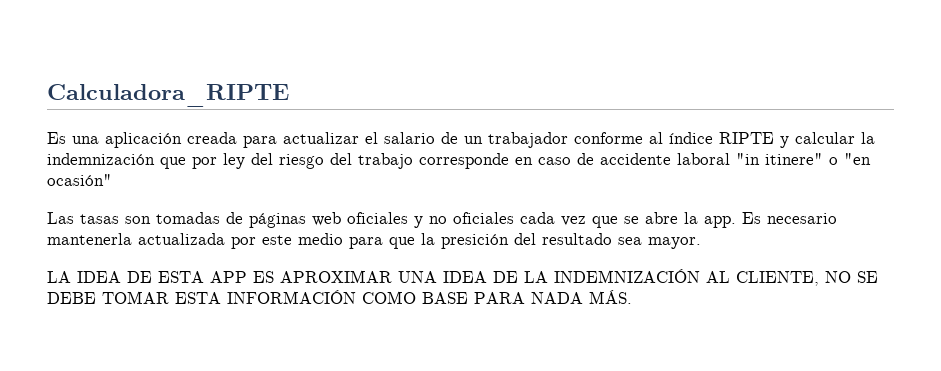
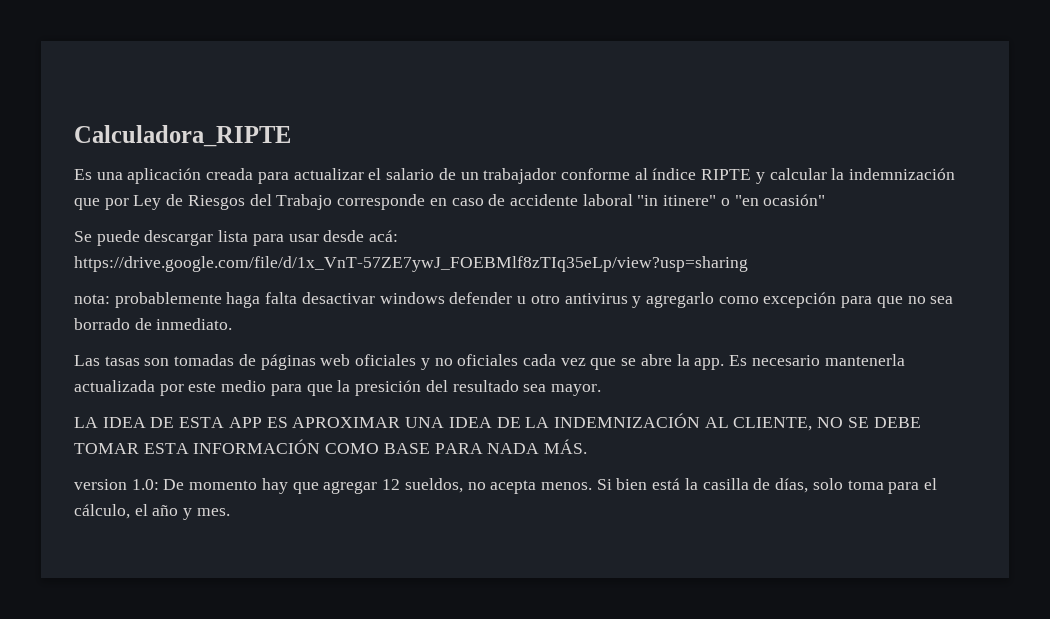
[223,153,413,169] ley del riesgo del trabajo -> [133,194,333,210] Ley de Riesgos del Trabajo
(112, 180) none -> [74,230,399,246] [74,256,748,272] [74,292,954,308] [74,318,233,330] // Se puede descargar lista para usar desde acá: https://drive.google.com/file/d/1x_VnT-57ZE7ywJ_FOEBMlf8zTIq35eLp/view?usp=sharing // nota: probablemente haga falta desactivar windows defender u otro antivirus y agregarlo como excepción para que no sea borrado de inmediato.
(632, 297) none -> [74,478,937,494] [74,504,230,520] // version 1.0: De momento hay que agregar 12 sueldos, no acepta menos. Si bien está la casilla de días, solo toma para el cálculo, el año y mes.

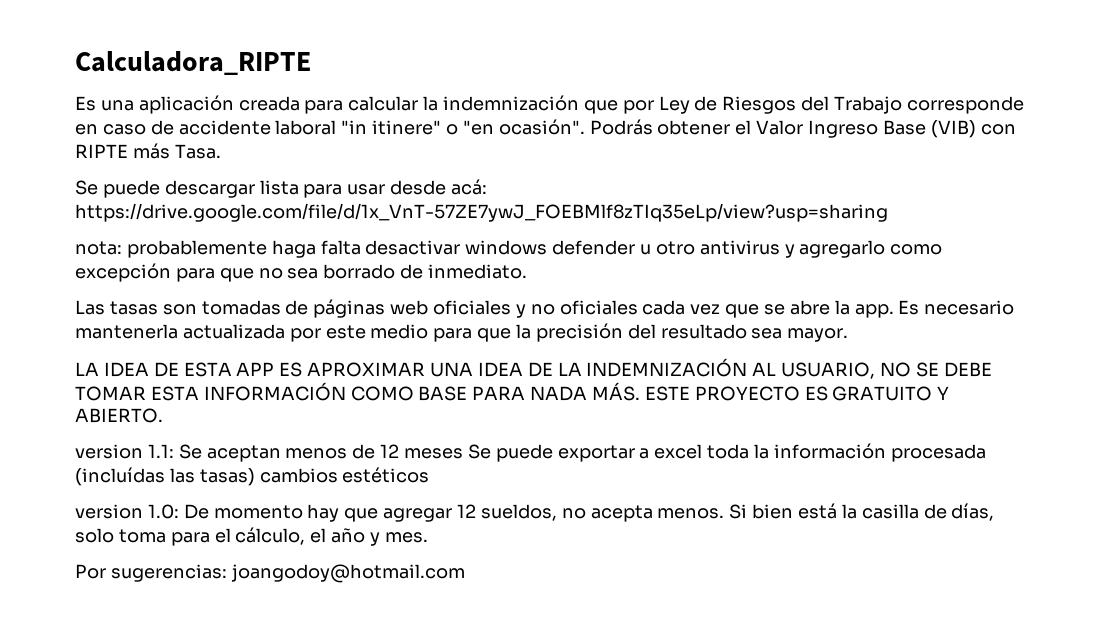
[293,168,765,184] actualizar el salario de un trabajador conforme al índice RIPTE y -> (344, 107) none
[763,194,826,206] ocasión" -> [498,119,1016,138] [75,143,221,159] ocasión". Podrás obtener el Valor Ingreso Base (VIB) con RIPTE más Tasa.
[355,380,422,396] presición -> [535,323,623,342] precisión
[733,417,813,431] CLIENTE, -> [781,362,876,379] USUARIO,
(588, 446) none -> [644,386,950,401] [75,408,163,423] [75,443,986,462] [75,467,430,486] ESTE PROYECTO ES GRATUITO Y ABIERTO. // version 1.1: Se aceptan menos de 12 meses Se puede exportar a excel toda la información procesada (incluídas las tasas) cambios estéticos
(230, 512) none -> [75,564,465,583] // Por sugerencias: joangodoy@hotmail.com

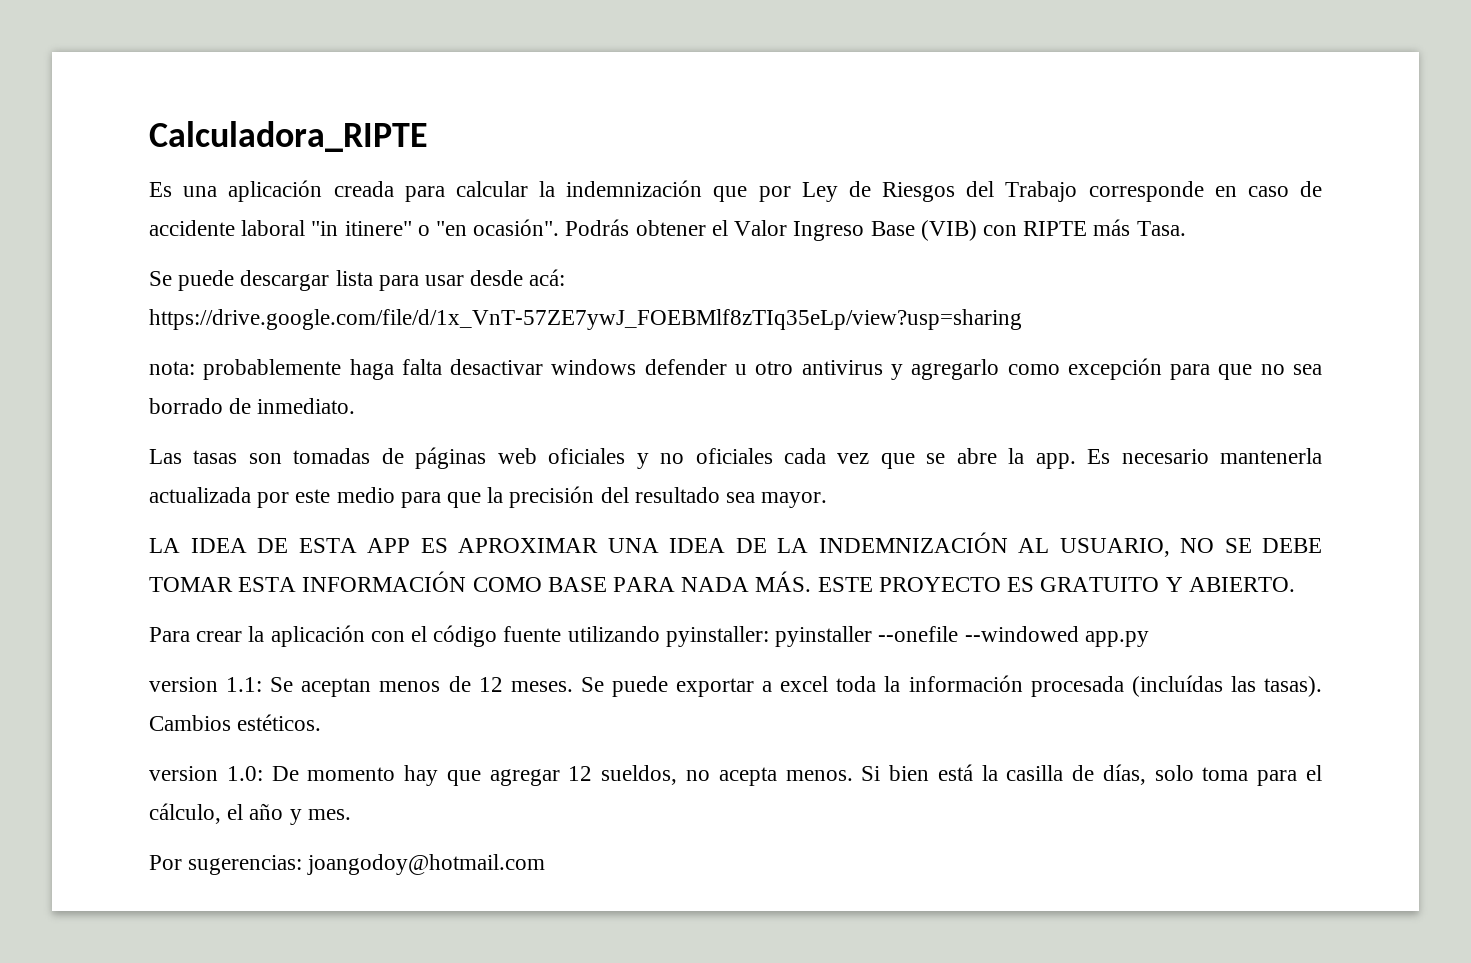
(163, 415) none -> [149,625,1149,647] // Para crear la aplicación con el código fuente utilizando pyinstaller: pyinstaller --onefile --windowed app.py
[404,448,464,459] meses -> [510,681,573,692] meses.
[199,467,430,486] tasas) cambios estéticos -> [1263,676,1322,697] [149,714,322,731] tasas). Cambios estéticos.

